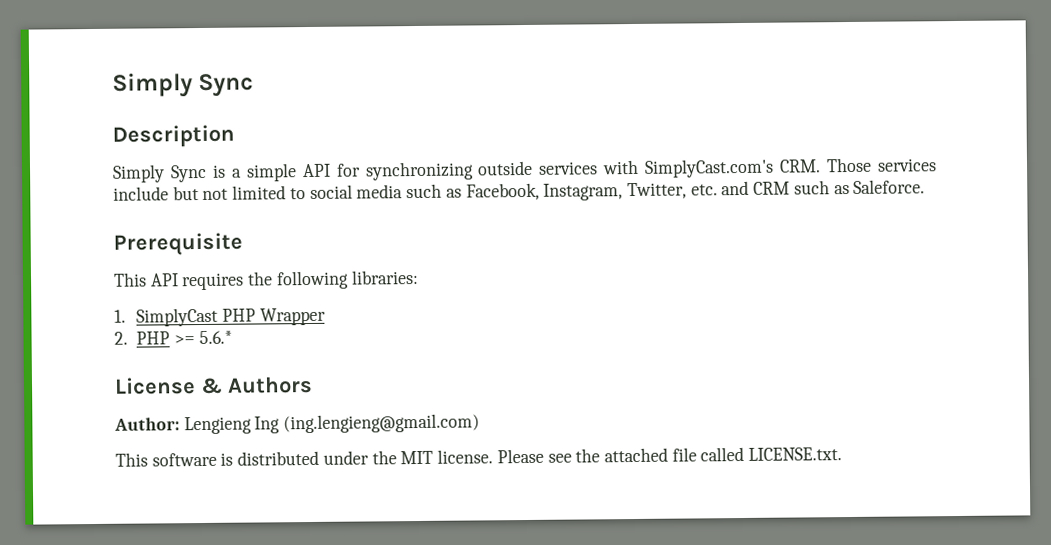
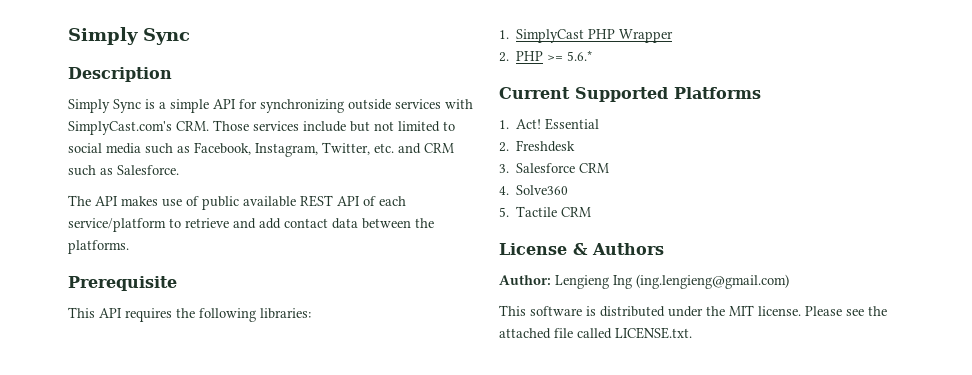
[853,179,926,194] Saleforce. -> [117,165,179,175] [68,195,406,210] [68,218,434,232] [68,240,129,254] Salesforce. // The API makes use of public available REST API of each service/platform to retrieve and add contact data between the platforms.
(233, 337) none -> [499,87,761,102] [499,118,600,130] [499,140,576,152] [499,163,610,173] [499,185,569,195] [499,206,592,217] // Current Supported Platforms // 1. Act! Essential // 2. Freshdesk // 3. Salesforce CRM // 4. Solve360 // 5. Tactile CRM

